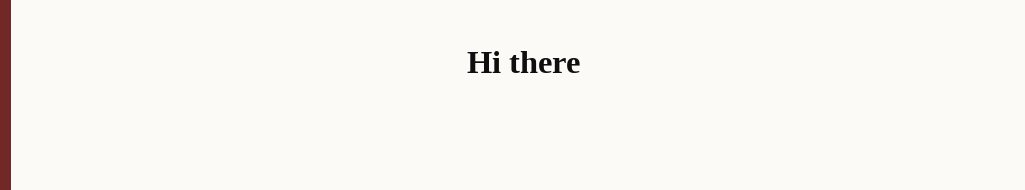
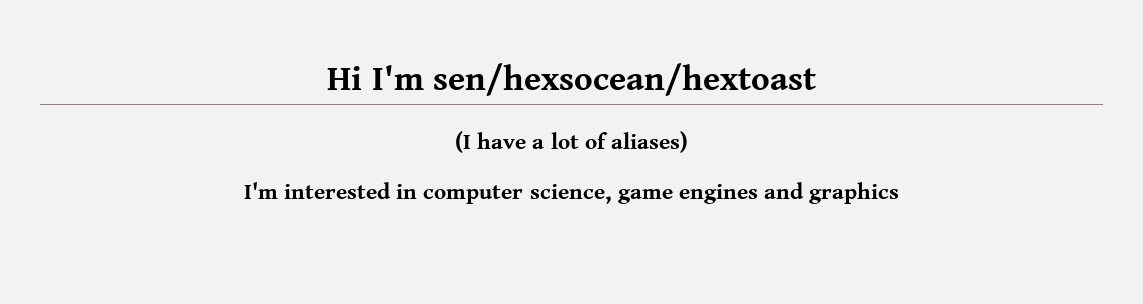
[509,51,581,73] there -> [371,63,816,96] [455,131,688,153] [244,182,899,204] I'm sen/hexsocean/hextoast // (I have a lot of aliases) // I'm interested in computer science, game engines and graphics

